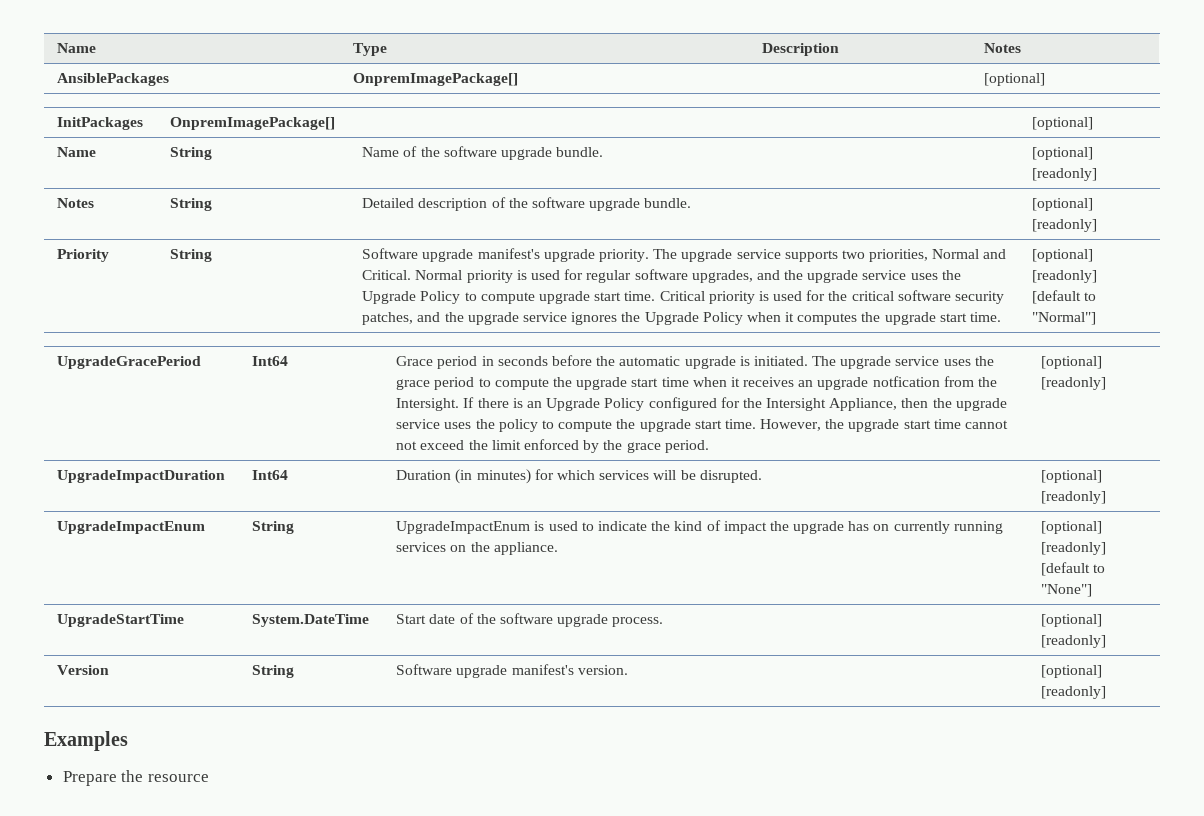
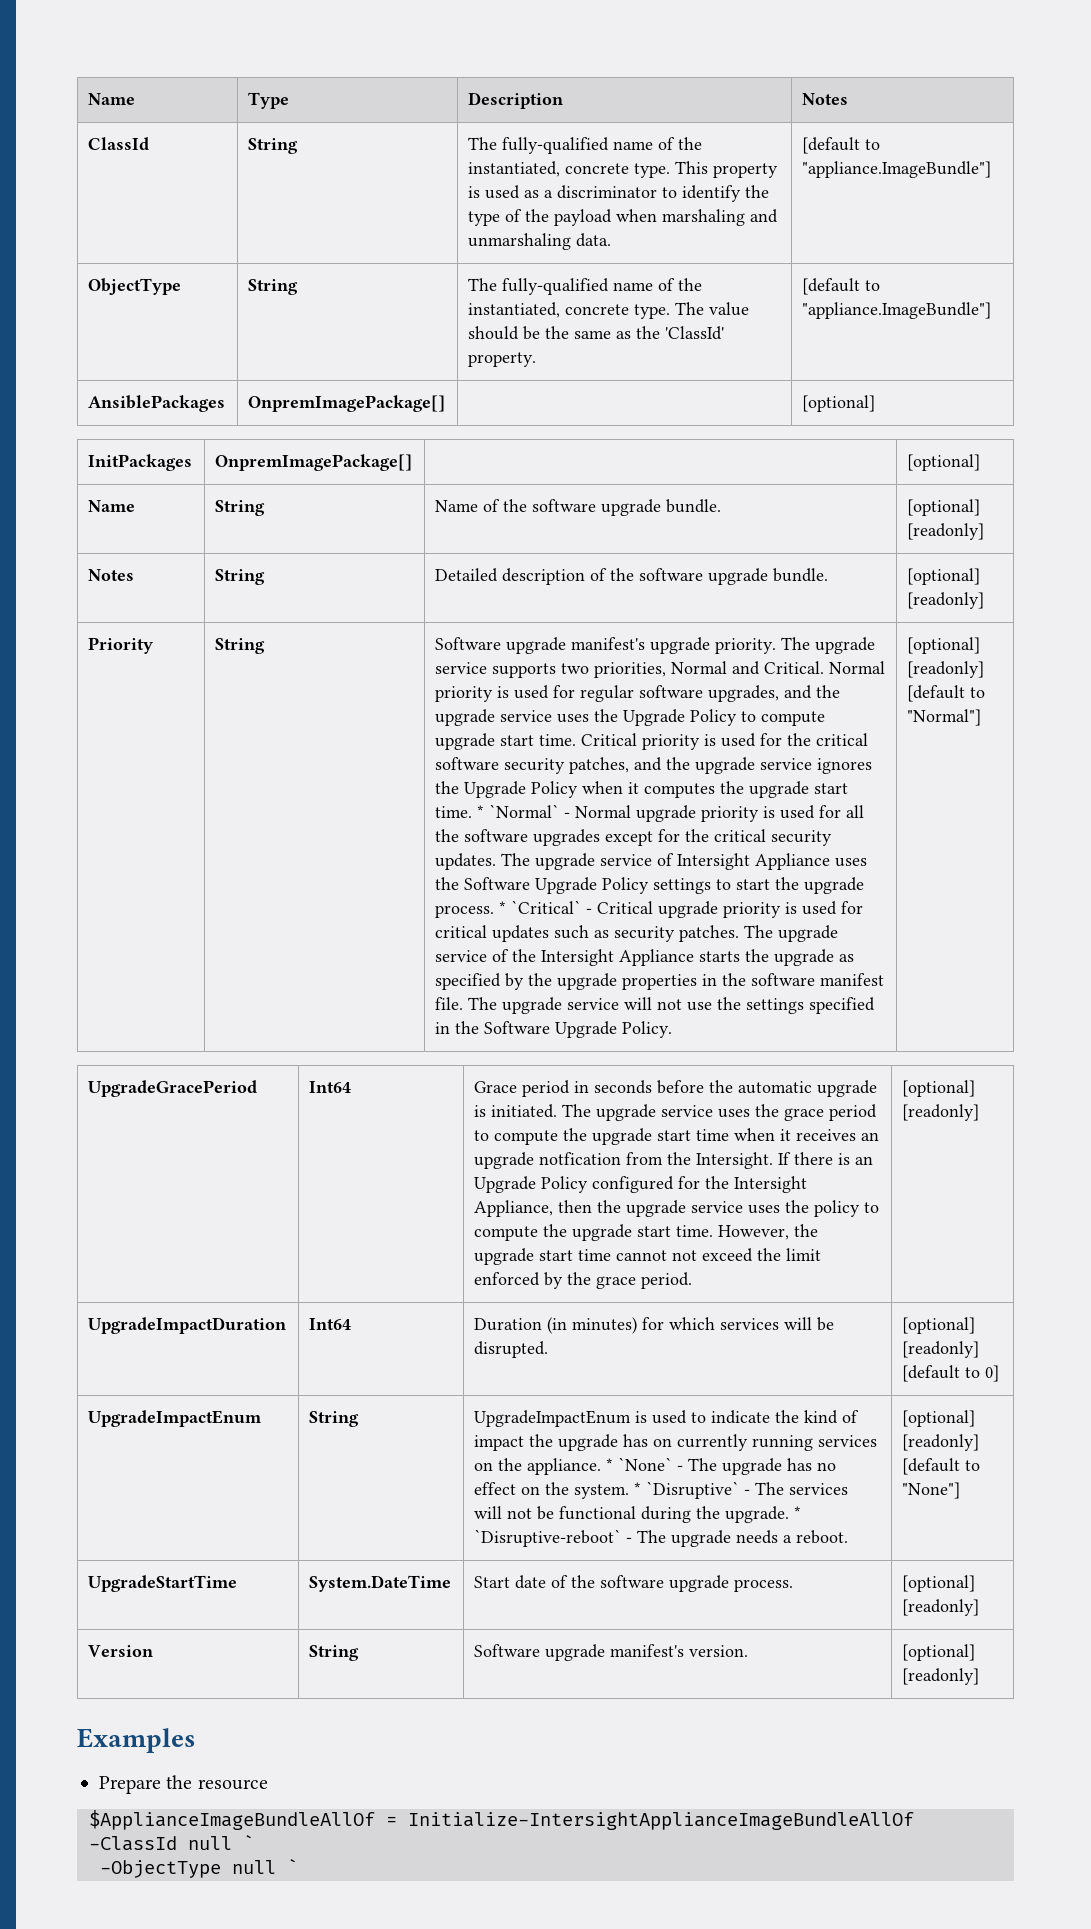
(1022, 48) none -> [88,137,150,150] [248,138,299,154] [468,137,703,154] [468,161,779,178] [468,185,770,202] [468,209,779,226] [468,233,612,250] [802,137,881,154] [802,161,992,178] [88,278,182,295] [248,279,299,295] [468,278,703,295] [468,302,750,319] [468,326,725,340] [468,352,537,367] [802,278,881,295] [802,302,992,319] // ClassId | String | The fully-qualified name of the instantiated, concrete type. This property is used as a discriminator to identify the type of the payload when marshaling and unmarshaling data. | [default to "appliance.ImageBundle"] // ObjectType | String | The fully-qualified name of the instantiated, concrete type. The value should be the same as the 'ClassId' property. | [default to "appliance.ImageBundle"]
(1002, 317) none -> [477,804,865,822] [435,829,833,846] [435,853,868,870] [435,877,865,894] [435,900,864,918] [435,925,839,942] [435,949,855,966] [435,973,885,990] [435,997,876,1014] [435,1021,673,1038] * `Normal` - Normal upgrade priority is used for all the software upgrades except for the critical security updates. The upgrade service of Intersight Appliance uses the Software Upgrade Policy settings to start the upgrade process. * `Critical` - Critical upgrade priority is used for critical updates such as security patches. The upgrade service of the Intersight Appliance starts the upgrade as specified by the upgrade properties in the software manifest file. The upgrade service will not use the settings specified in the Software Upgrade Policy.
(1107, 497) none -> [902,1365,1000,1382] [default to 0]
(558, 548) none -> [606,1457,837,1475] [474,1481,849,1499] [474,1506,802,1523] [474,1529,849,1547] * `None` - The upgrade has no effect on the system. * `Disruptive` - The services will not be functional during the upgrade. * `Disruptive-reboot` - The upgrade needs a reboot.
(209, 778) none -> [89,1810,914,1830] [89,1835,254,1851] [100,1859,298,1878] // $ApplianceImageBundleAllOf = Initialize-IntersightApplianceImageBundleAllOf -ClassId null ` // -ObjectType null `

